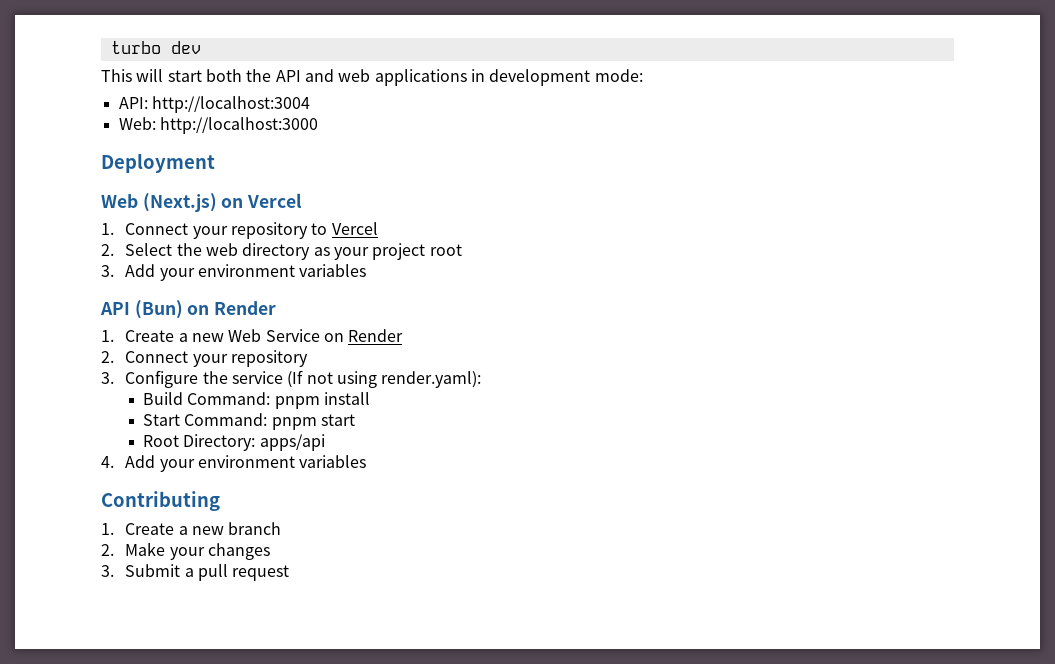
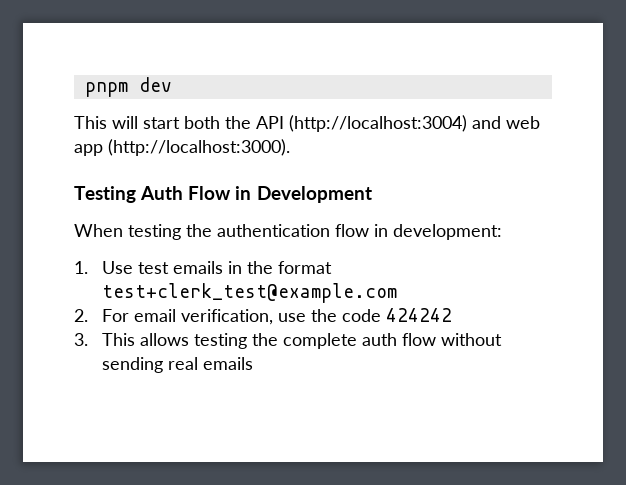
[110,41,161,54] turbo -> [84,82,128,97] pnpm
(301, 76) none -> [289,115,467,132] (http://localhost:3004)
[374,69,643,86] [118,96,310,113] [118,117,318,134] [101,153,215,173] [101,193,303,212] [101,222,378,239] [101,243,462,260] [101,264,367,281] [100,300,277,319] [101,329,404,342] [101,350,309,367] [101,370,482,388] [142,392,370,409] [142,413,355,430] [142,434,325,451] [101,455,367,472] [101,491,220,511] [101,522,282,535] [101,542,271,560] [101,564,290,581] applications in development mode: // API: http://localhost:3004 // Web: http://localhost:3000 // Deployment // Web (Next.js) on Vercel // 1. Connect your repository to Vercel // 2. Select the web directory as your project root // 3. Add your environment variables // API (Bun) on Render // 1. Create a new Web Service on Render // 2. Connect your repository // 3. Configure the service (If not using render.yaml): // Build Command: pnpm install // Start Command: pnpm start // Root Directory: apps/api // 4. Add your environment variables // Contributing // 1. Create a new branch // 2. Make your changes // 3. Submit a pull request -> [74,139,290,156] [74,186,372,203] [74,224,502,240] [74,261,332,274] [101,283,397,303] [74,308,452,325] [74,333,502,349] [101,357,253,373] app (http://localhost:3000). // Testing Auth Flow in Development // When testing the authentication flow in development: // 1. Use test emails in the format test+clerk_test@example.com // 2. For email verification, use the code 424242 // 3. This allows testing the complete auth flow without sending real emails

